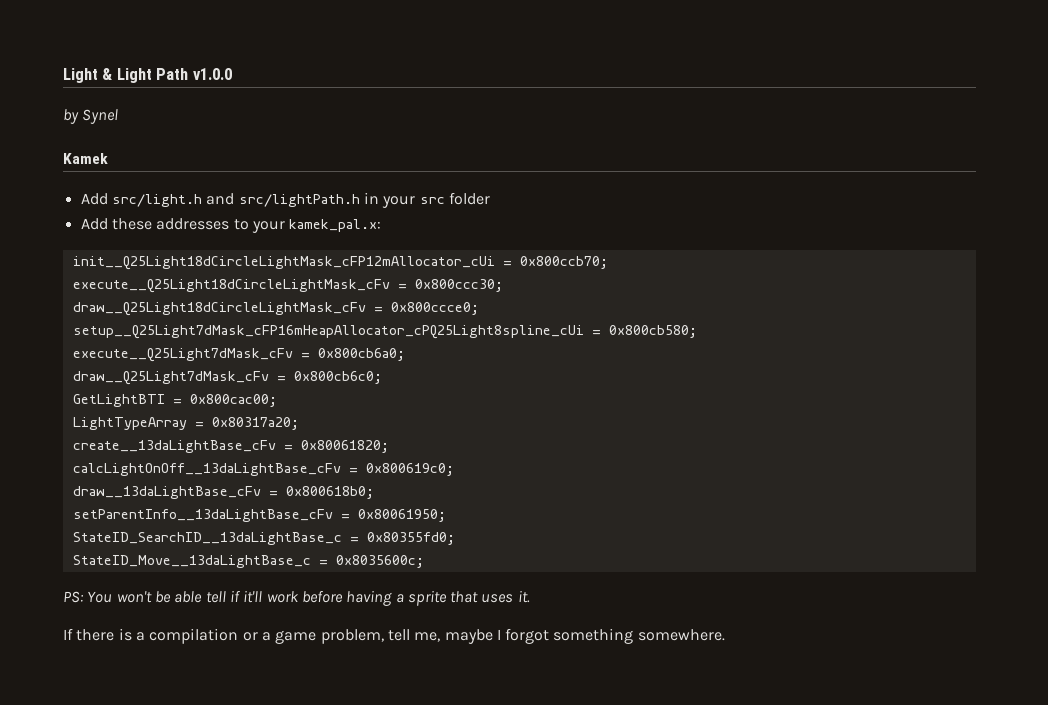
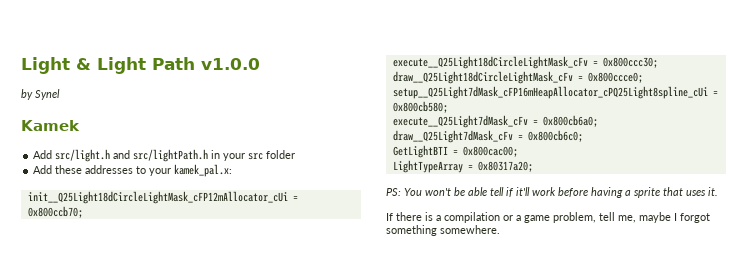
[72,440,389,453] [72,463,454,476] [72,486,374,499] [72,509,446,522] [72,532,455,545] [72,555,424,568] // create__13daLightBase_cFv = 0x80061820; // calcLightOnOff__13daLightBase_cFv = 0x800619c0; // draw__13daLightBase_cFv = 0x800618b0; // setParentInfo__13daLightBase_cFv = 0x80061950; // StateID_SearchID__13daLightBase_c = 0x80355fd0; // StateID_Move__13daLightBase_c = 0x8035600c; -> (533, 166) none

